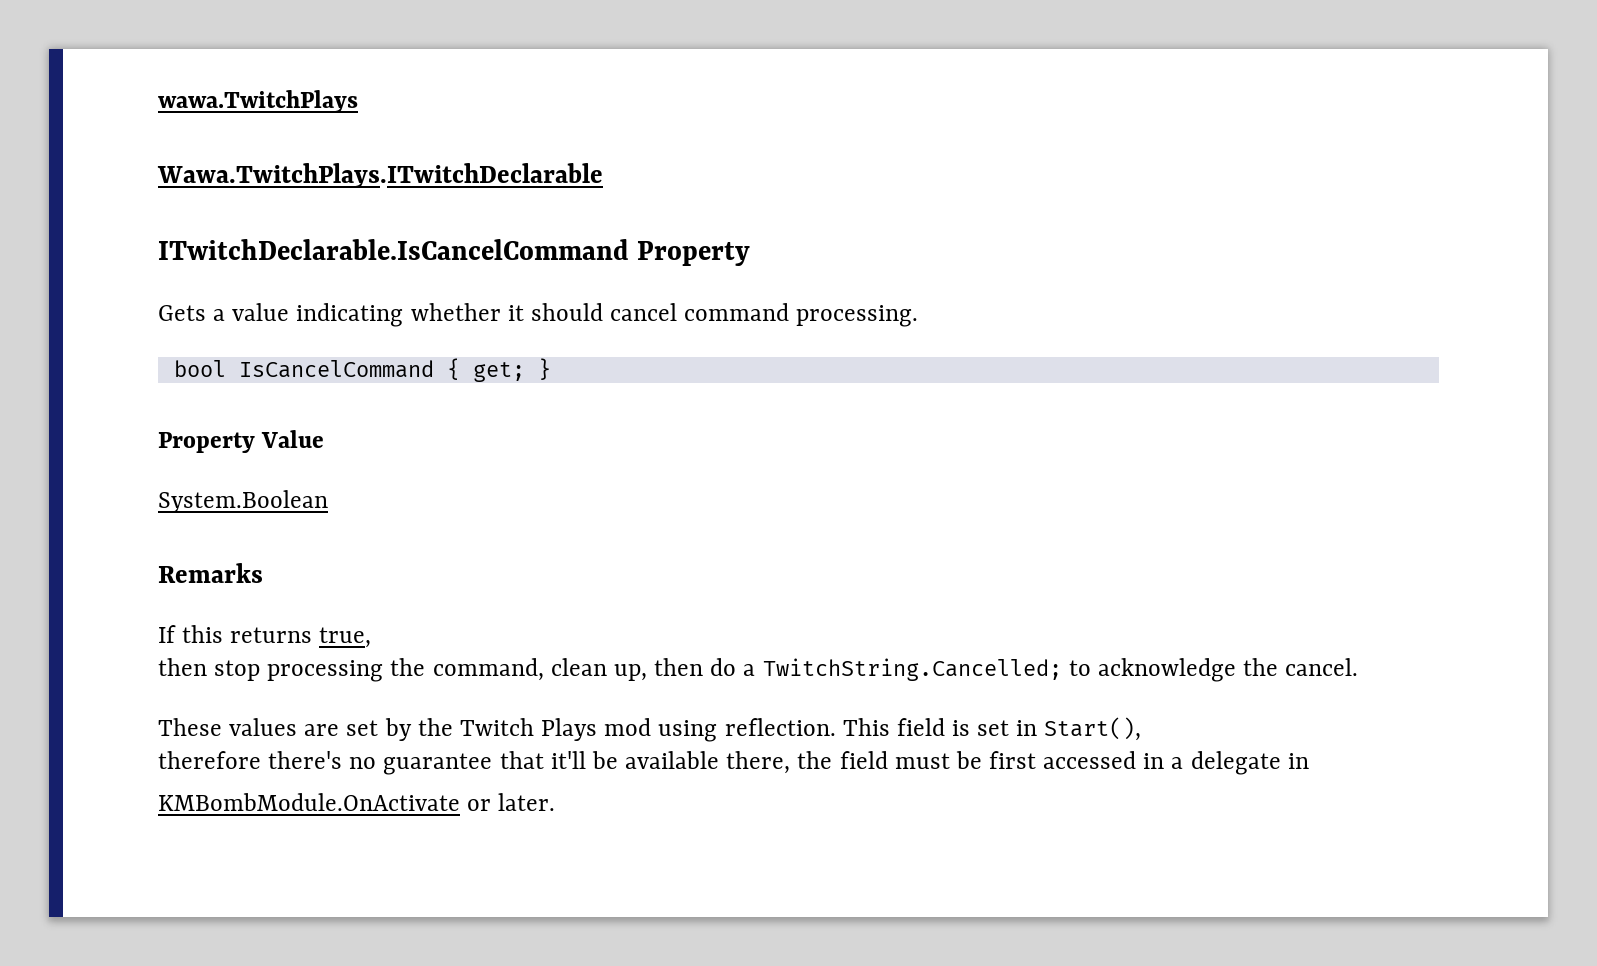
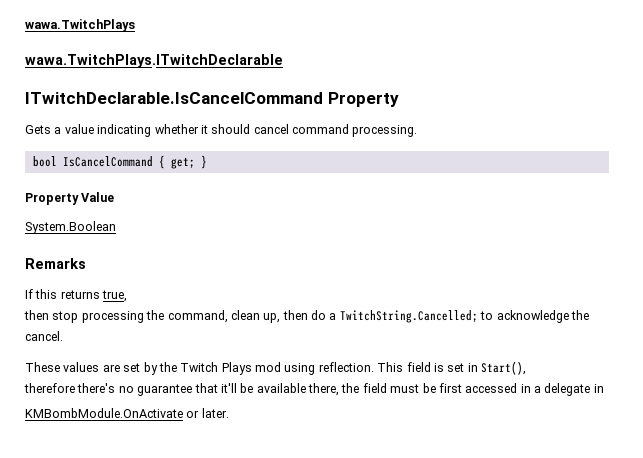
[157,163,603,188] Wawa.TwitchPlays.ITwitchDeclarable -> [25,54,283,68] wawa.TwitchPlays.ITwitchDeclarable

